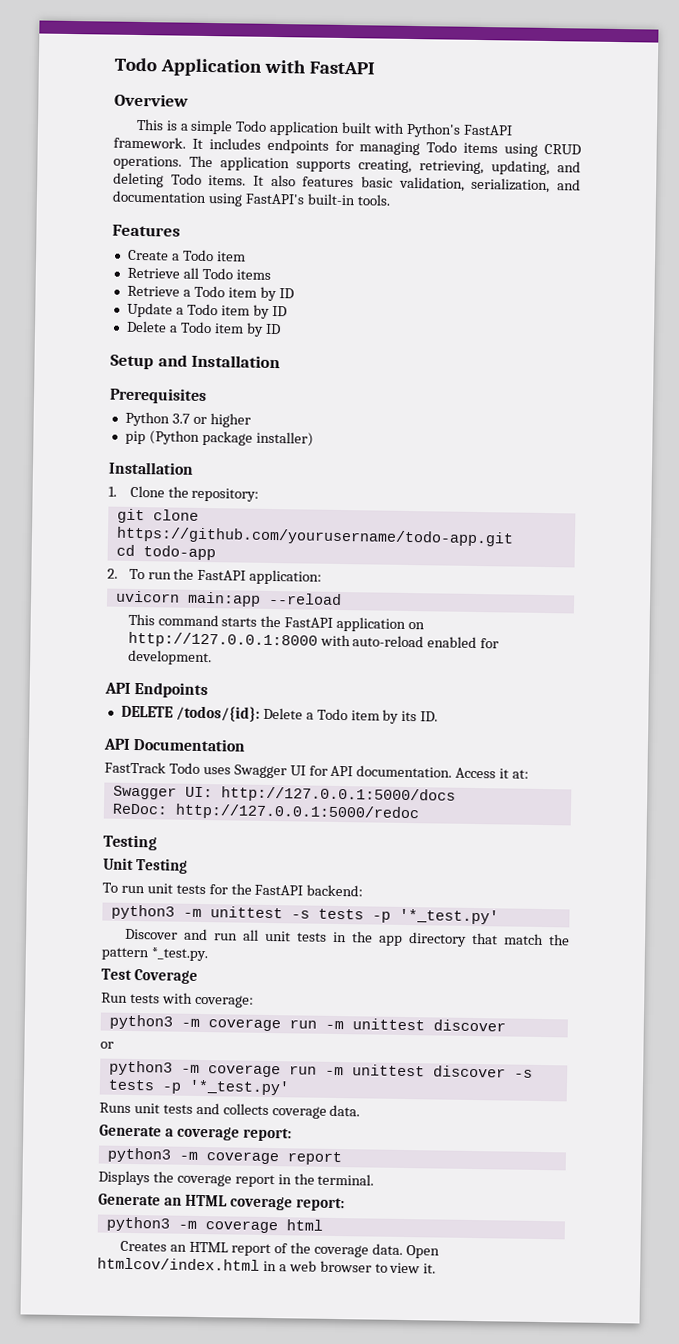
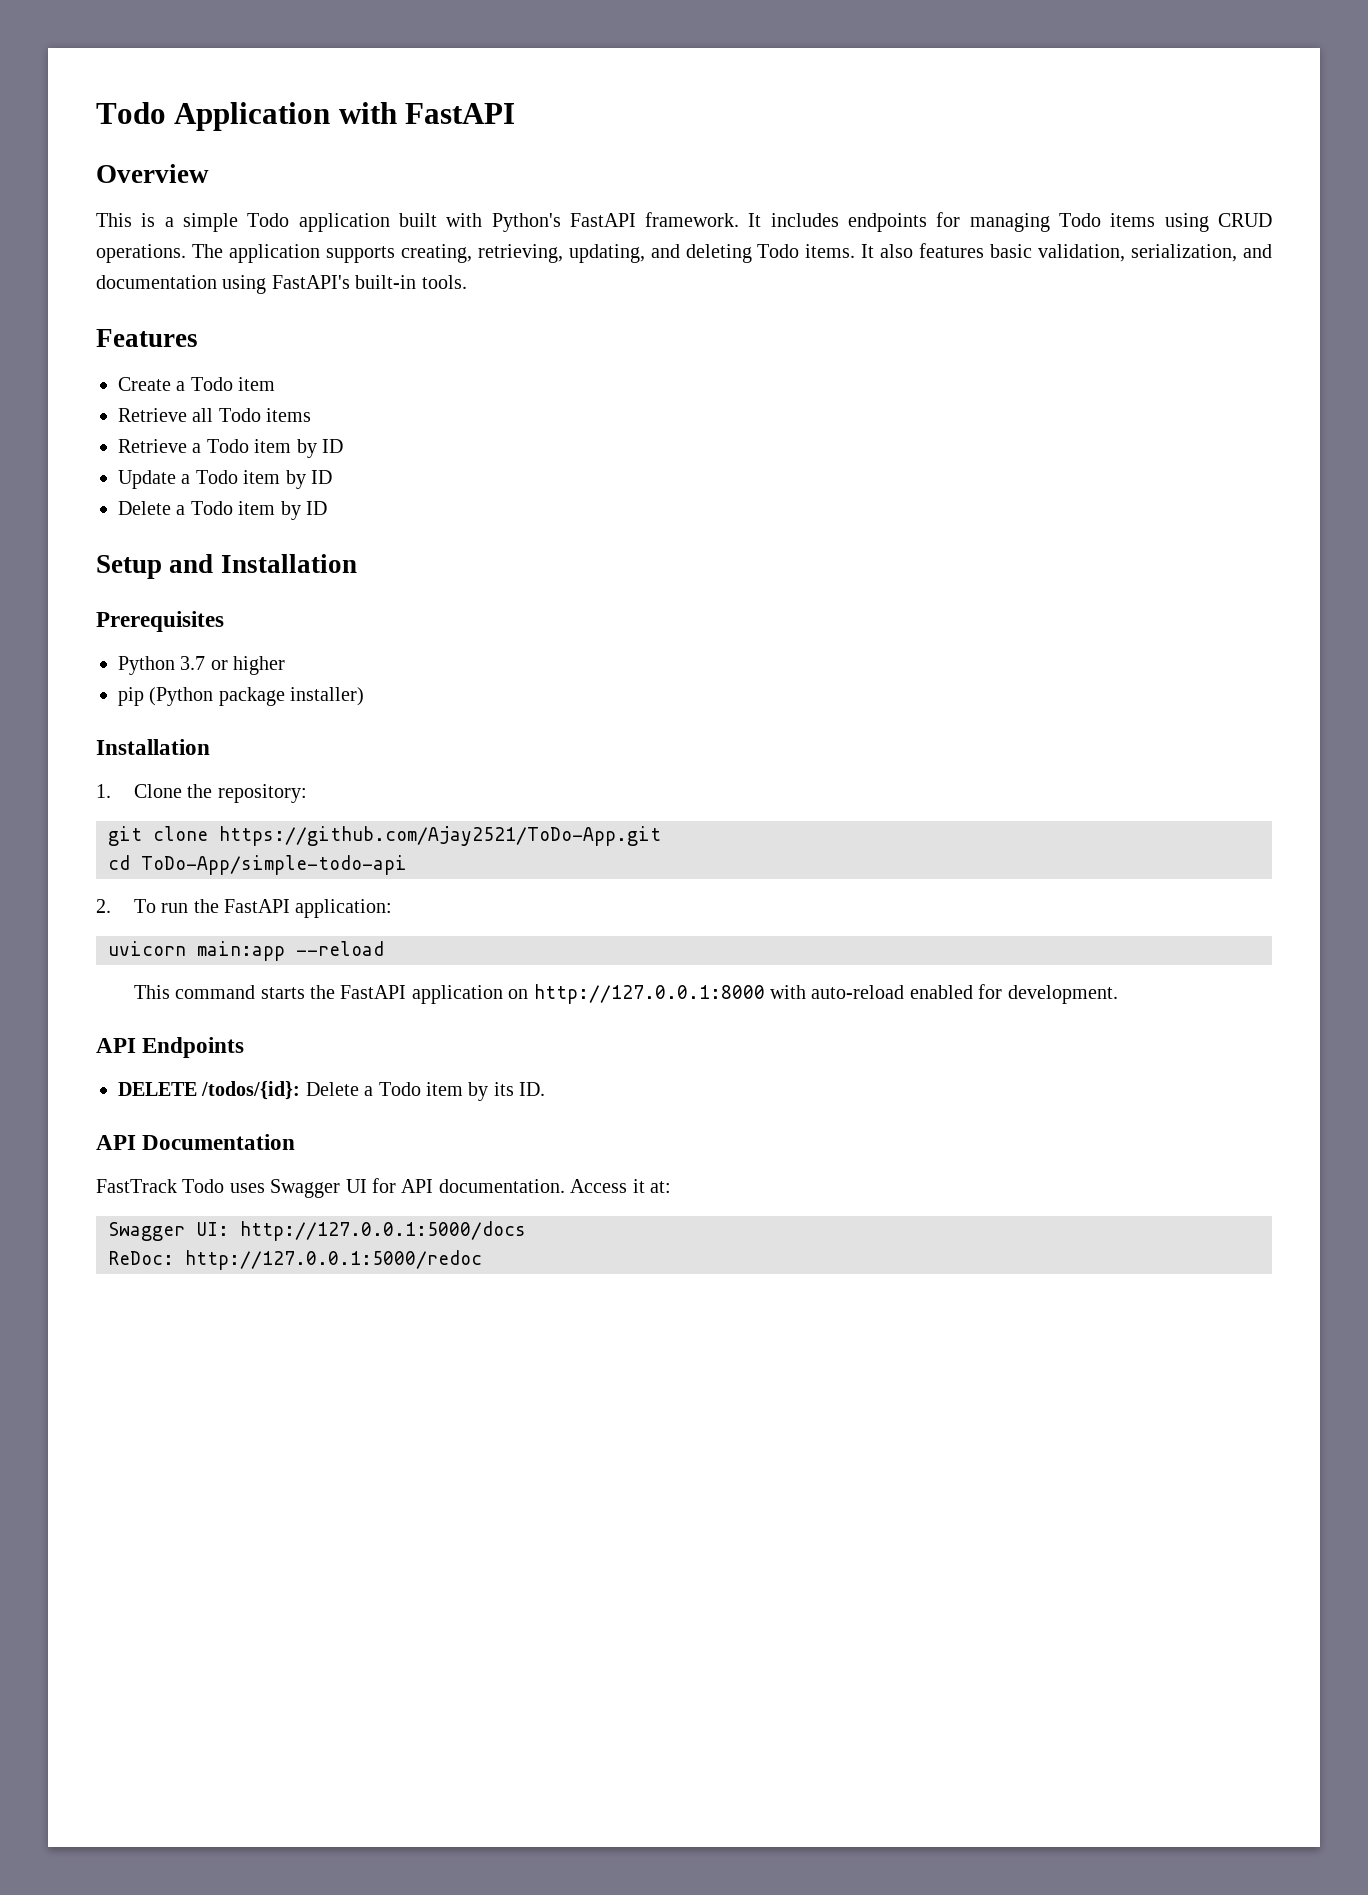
[115,526,514,547] https://github.com/yourusername/todo-app.git -> [219,826,661,846] https://github.com/Ajay2521/ToDo-App.git
[142,545,216,561] todo-app -> [141,855,407,875] ToDo-App/simple-todo-api
[103,834,157,851] [103,857,188,874] [102,882,364,897] [110,904,499,925] [124,928,571,947] [101,947,208,962] [101,968,198,984] [101,992,254,1008] [108,1014,506,1032] [100,1041,114,1049] [108,1060,533,1078] [107,1079,289,1096] [99,1102,361,1119] [99,1124,292,1142] [106,1147,342,1166] [98,1170,375,1188] [98,1193,345,1212] [105,1216,323,1234] [119,1240,441,1259] [97,1257,437,1274] // Testing // Unit Testing // To run unit tests for the FastAPI backend: // python3 -m unittest -s tests -p '*_test.py' // Discover and run all unit tests in the app directory that match the pattern *_test.py. // Test Coverage // Run tests with coverage: // python3 -m coverage run -m unittest discover // or // python3 -m coverage run -m unittest discover -s tests -p '*_test.py' // Runs unit tests and collects coverage data. // Generate a coverage report: // python3 -m coverage report // Displays the coverage report in the terminal. // Generate an HTML coverage report: // python3 -m coverage html // Creates an HTML report of the coverage data. Open htmlcov/index.html in a web browser to view it. -> (482, 1260) none

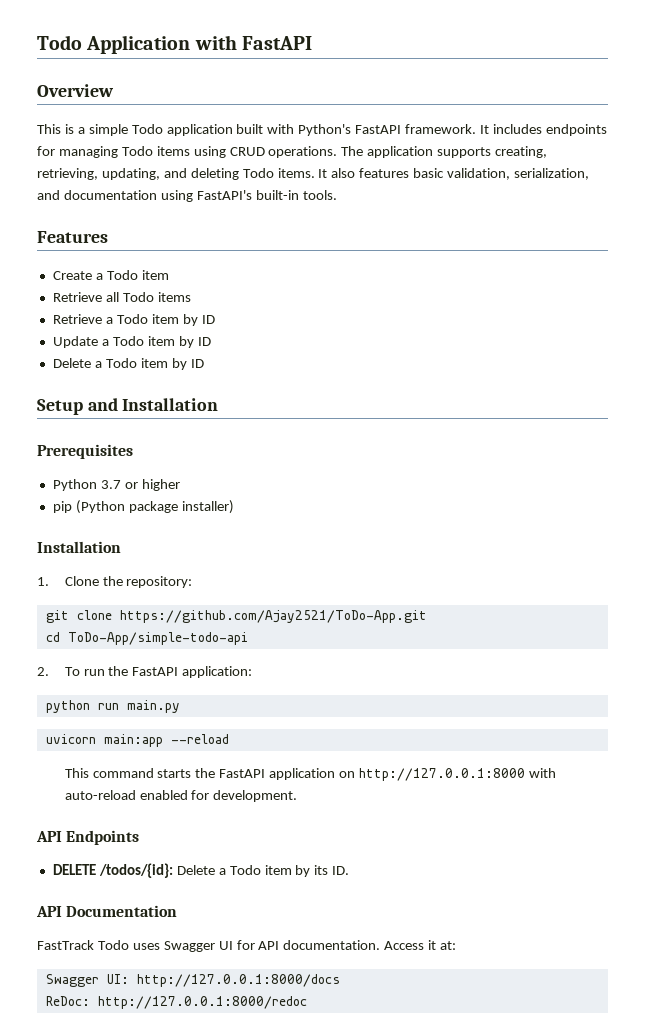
(393, 908) none -> [45,700,180,713] // python run main.py
[240,1221,526,1241] http://127.0.0.1:5000/docs -> [136,974,340,987] http://127.0.0.1:8000/docs
[185,1250,482,1270] http://127.0.0.1:5000/redoc -> [97,996,307,1009] http://127.0.0.1:8000/redoc

